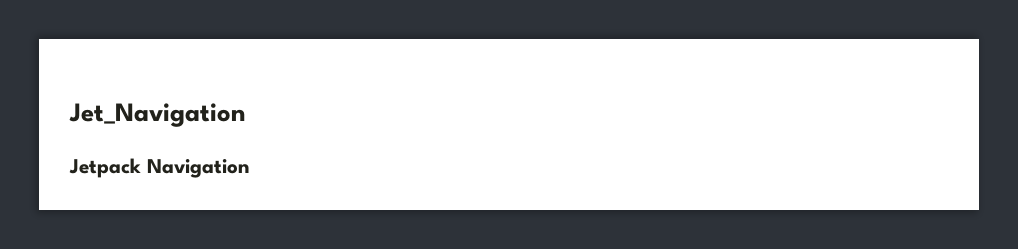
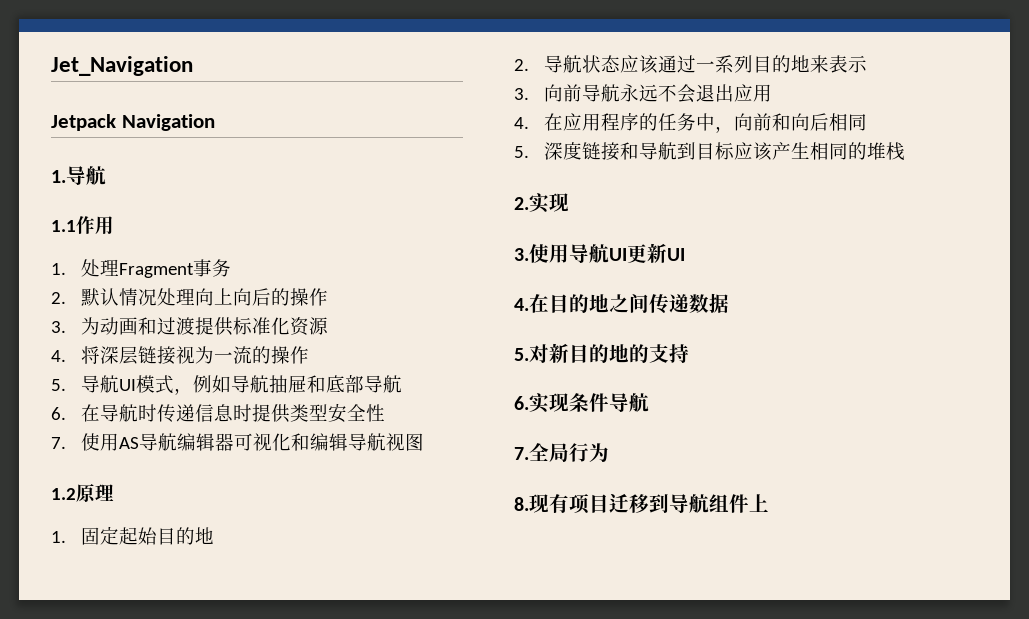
(250, 168) none -> [51,166,106,185] [51,216,114,235] [51,259,231,278] [51,288,328,306] [51,317,328,336] [51,346,309,365] [51,375,402,395] [51,403,385,423] [51,433,424,451] [51,484,114,502] [51,526,214,545] [514,55,867,74] [514,84,772,103] [514,113,867,133] [514,142,905,161] [514,193,569,213] [514,243,685,263] [514,293,729,314] [514,343,689,363] [514,393,649,413] [514,443,609,462] [514,493,769,514] // 1.导航 // 1.1作用 // 1.处理Fragment事务 // 2.默认情况处理向上向后的操作 // 3.为动画和过渡提供标准化资源 // 4.将深层链接视为一流的操作 // 5.导航UI模式，例如导航抽屉和底部导航 // 6.在导航时传递信息时提供类型安全性 // 7.使用AS导航编辑器可视化和编辑导航视图 // 1.2原理 // 1.固定起始目的地 // 2.导航状态应该通过一系列目的地来表示 // 3.向前导航永远不会退出应用 // 4.在应用程序的任务中，向前和向后相同 // 5.深度链接和导航到目标应该产生相同的堆栈 // 2.实现 // 3.使用导航UI更新UI // 4.在目的地之间传递数据 // 5.对新目的地的支持 // 6.实现条件导航 // 7.全局行为 // 8.现有项目迁移到导航组件上

